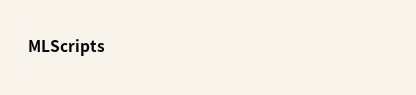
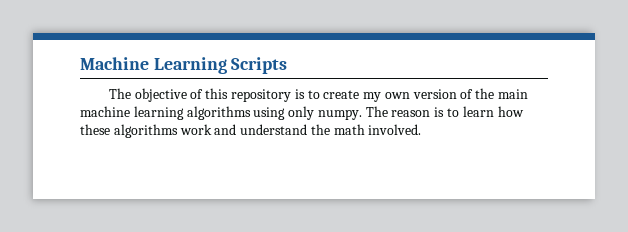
[28,39,105,56] MLScripts -> [80,57,288,74] [108,88,528,102] [80,106,524,120] [80,124,422,138] Machine Learning Scripts // The objective of this repository is to create my own version of the main machine learning algorithms using only numpy. The reason is to learn how these algorithms work and understand the math involved.

